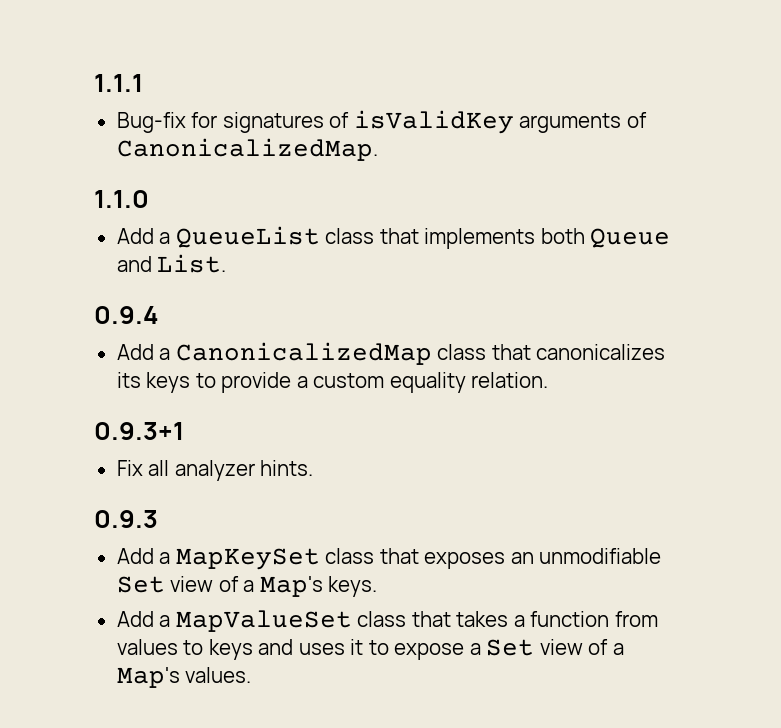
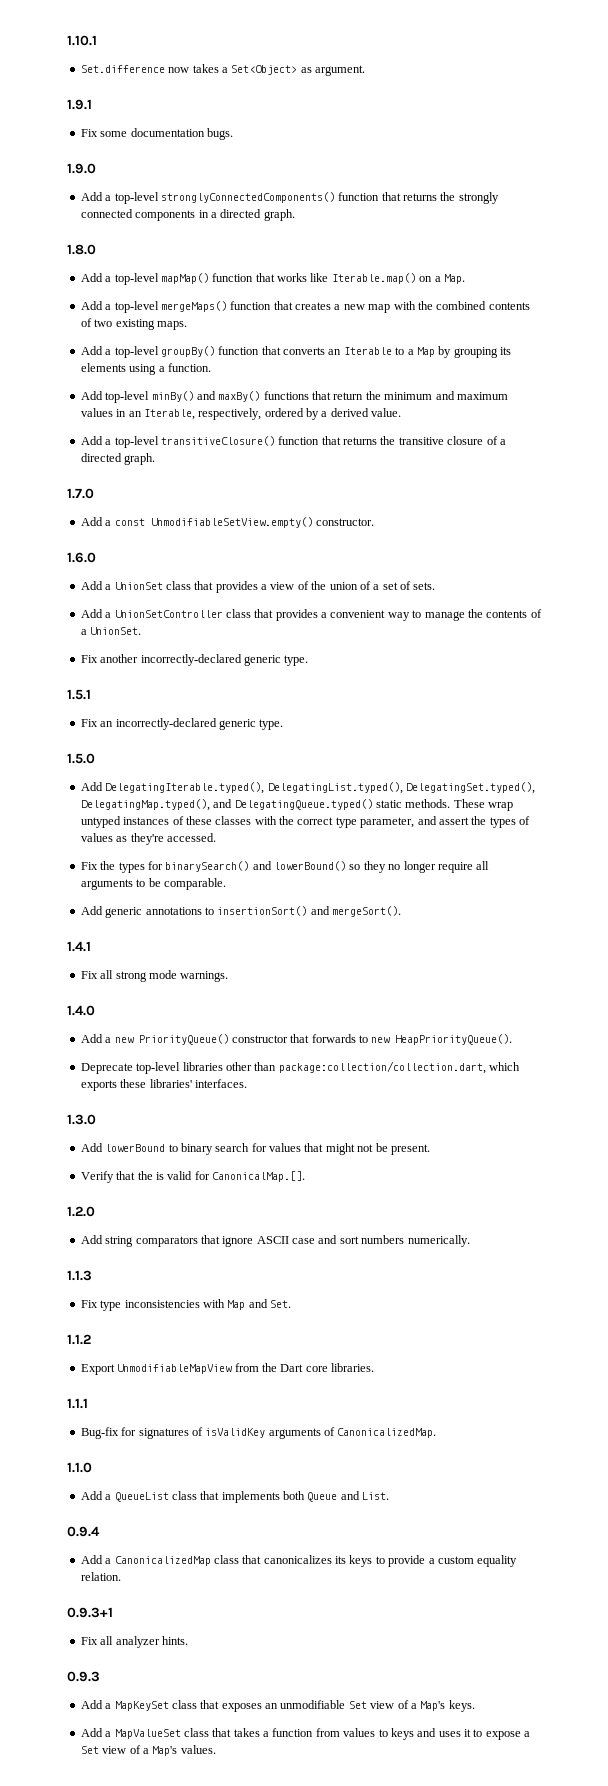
(94, 83) none -> [67,35,97,46] [80,64,365,76] [67,99,92,110] [80,128,233,140] [67,163,96,174] [80,192,499,204] [80,209,295,221] [67,244,96,255] [80,273,465,285] [80,301,530,313] [80,318,187,330] [80,346,511,358] [80,363,211,375] [80,391,508,403] [80,408,402,420] [80,436,506,448] [80,453,156,465] [67,488,94,499] [80,517,374,528] [67,552,96,563] [80,581,436,593] [80,609,542,621] [80,627,142,635] [80,654,309,666] [67,689,91,700] [80,718,284,730] [67,753,95,764] [80,782,535,794] [80,799,513,811] [80,816,530,828] [80,833,216,845] [80,861,490,873] [80,878,226,890] [80,906,401,918] [67,941,91,952] [80,970,229,982] [67,1005,95,1016] [80,1034,513,1045] [80,1061,520,1074] [80,1079,247,1091] [67,1114,96,1125] [80,1143,430,1155] [80,1171,305,1183] [67,1206,95,1217] [80,1235,470,1247] [67,1270,92,1281] [80,1299,291,1311] [67,1334,91,1345] [80,1363,374,1375] 1.10.1 // Set.difference now takes a Set<Object> as argument. // 1.9.1 // Fix some documentation bugs. // 1.9.0 // Add a top-level stronglyConnectedComponents() function that returns the strongly connected components in a directed graph. // 1.8.0 // Add a top-level mapMap() function that works like Iterable.map() on a Map. // Add a top-level mergeMaps() function that creates a new map with the combined contents of two existing maps. // Add a top-level groupBy() function that converts an Iterable to a Map by grouping its elements using a function. // Add top-level minBy() and maxBy() functions that return the minimum and maximum values in an Iterable, respectively, ordered by a derived value. // Add a top-level transitiveClosure() function that returns the transitive closure of a directed graph. // 1.7.0 // Add a const UnmodifiableSetView.empty() constructor. // 1.6.0 // Add a UnionSet class that provides a view of the union of a set of sets. // Add a UnionSetController class that provides a convenient way to manage the contents of a UnionSet. // Fix another incorrectly-declared generic type. // 1.5.1 // Fix an incorrectly-declared generic type. // 1.5.0 // Add DelegatingIterable.typed(), DelegatingList.typed(), DelegatingSet.typed(), DelegatingMap.typed(), and DelegatingQueue.typed() static methods. These wrap untyped instances of these classes with the correct type parameter, and assert the types of values as they're accessed. // Fix the types for binarySearch() and lowerBound() so they no longer require all arguments to be comparable. // Add generic annotations to insertionSort() and mergeSort(). // 1.4.1 // Fix all strong mode warnings. // 1.4.0 // Add a new PriorityQueue() constructor that forwards to new HeapPriorityQueue(). // Deprecate top-level libraries other than package:collection/collection.dart, which exports these libraries' interfaces. // 1.3.0 // Add lowerBound to binary search for values that might not be present. // Verify that the is valid for CanonicalMap.[]. // 1.2.0 // Add string comparators that ignore ASCII case and sort numbers numerically. // 1.1.3 // Fix type inconsistencies with Map and Set. // 1.1.2 // Export UnmodifiableMapView from the Dart core libraries. //

